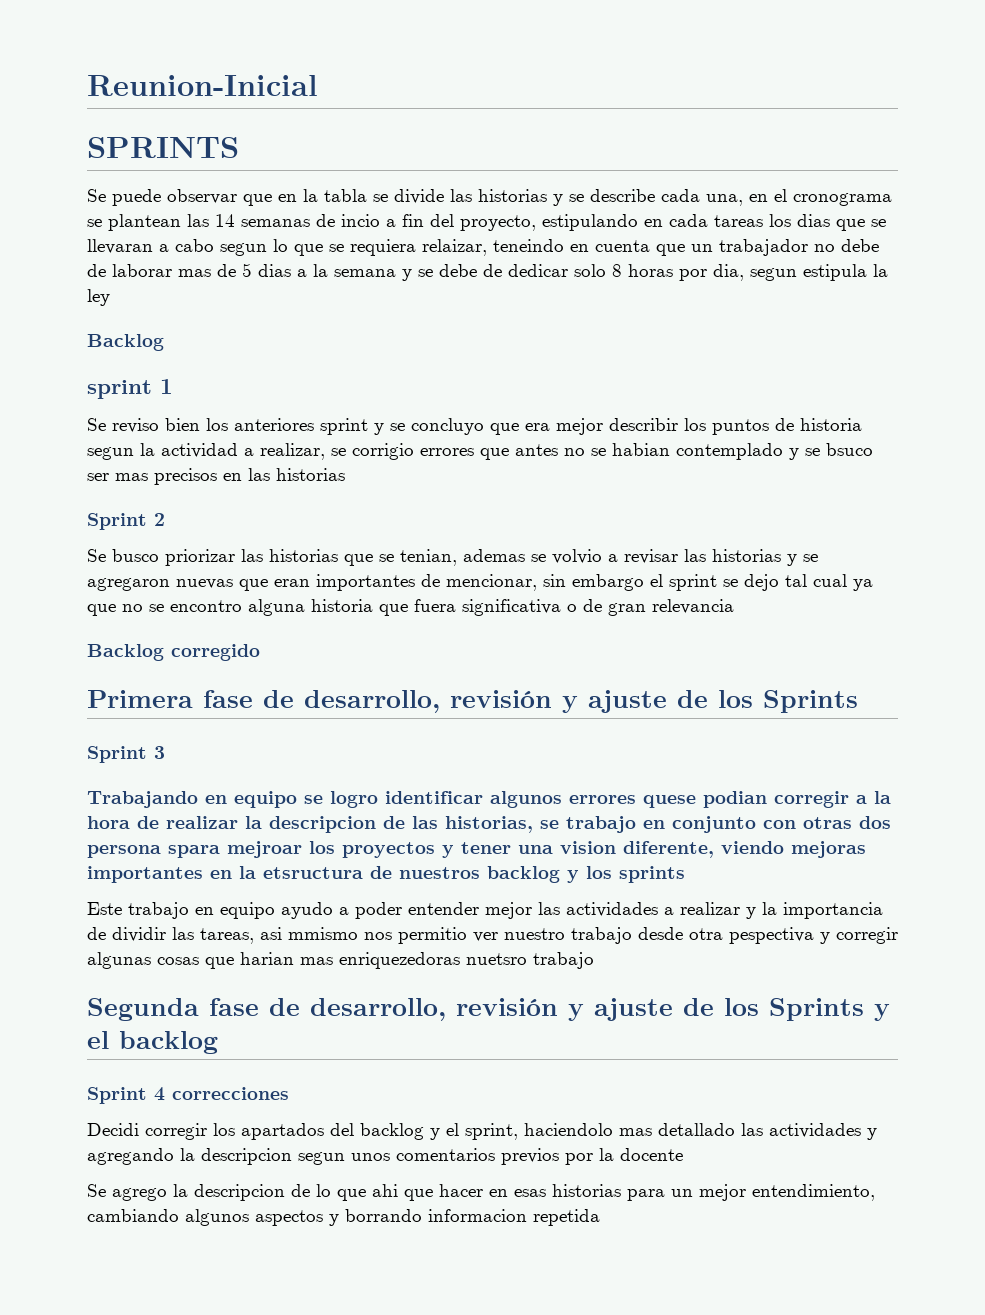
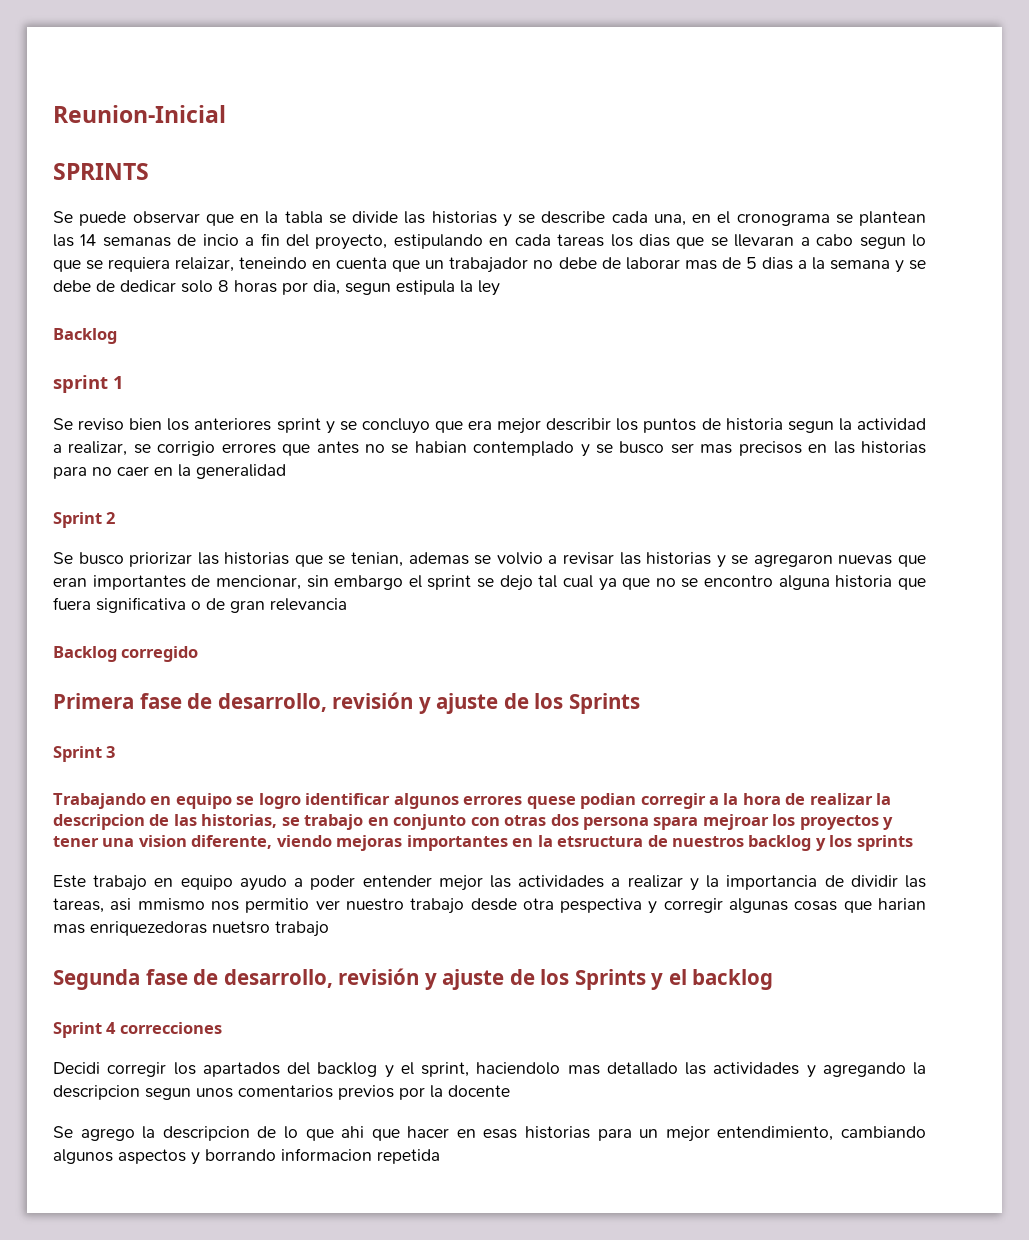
[826,443,873,456] bsuco -> [619,441,665,454] busco
(345, 474) none -> [53,464,286,479] para no caer en la generalidad

